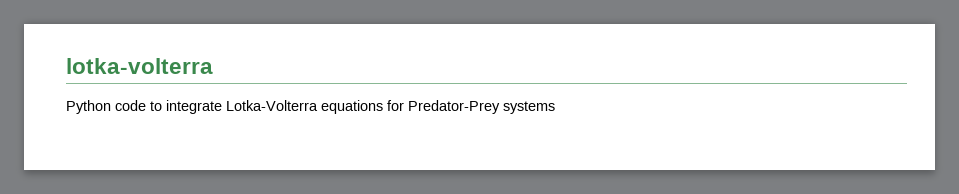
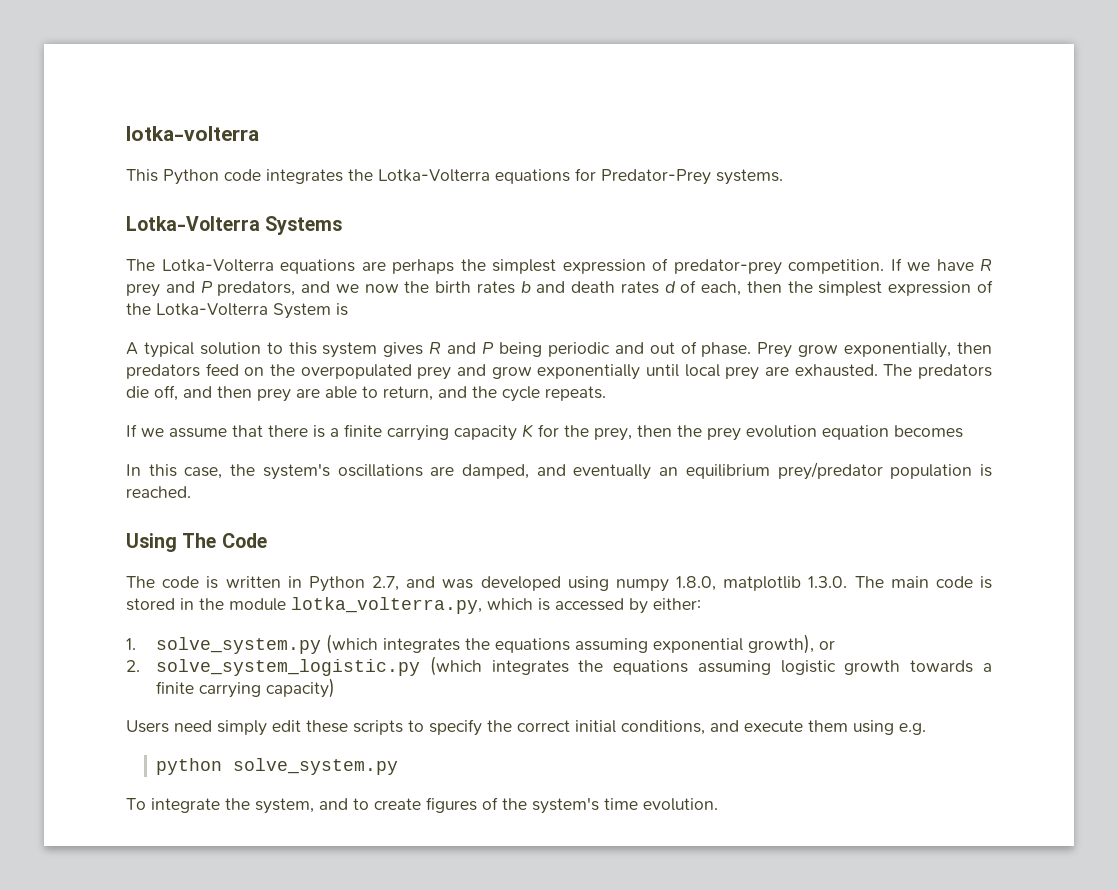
(213, 66) none -> [126,169,158,182] This
[150,100,222,114] to integrate -> [266,169,373,184] integrates the
[503,101,555,114] systems -> [716,169,783,185] [126,216,343,235] [126,258,992,275] [126,280,994,297] [126,303,348,319] [126,341,993,358] [126,363,992,380] [126,385,606,402] [126,424,963,441] [126,462,992,480] [126,486,191,498] [126,533,267,552] [126,576,992,592] [126,597,701,614] [126,634,836,654] [126,656,992,676] [156,678,336,698] [126,719,926,736] [156,758,399,775] [126,797,718,814] systems. // Lotka-Volterra Systems // The Lotka-Volterra equations are perhaps the simplest expression of predator-prey competition. If we have R prey and P predators, and we now the birth rates b and death rates d of each, then the simplest expression of the Lotka-Volterra System is // A typical solution to this system gives R and P being periodic and out of phase. Prey grow exponentially, then predators feed on the overpopulated prey and grow exponentially until local prey are exhausted. The predators die off, and then prey are able to return, and the cycle repeats. // If we assume that there is a finite carrying capacity K for the prey, then the prey evolution equation becomes // In this case, the system's oscillations are damped, and eventually an equilibrium prey/predator population is reached. // Using The Code // The code is written in Python 2.7, and was developed using numpy 1.8.0, matplotlib 1.3.0. The main code is stored in the module lotka_volterra.py, which is accessed by either: // 1. solve_system.py (which integrates the equations assuming exponential growth), or // 2. solve_system_logistic.py (which integrates the equations assuming logistic growth towards a finite carrying capacity) // Users need simply edit these scripts to specify the correct initial conditions, and execute them using e.g. // python solve_system.py // To integrate the system, and to create figures of the system's time evolution.

